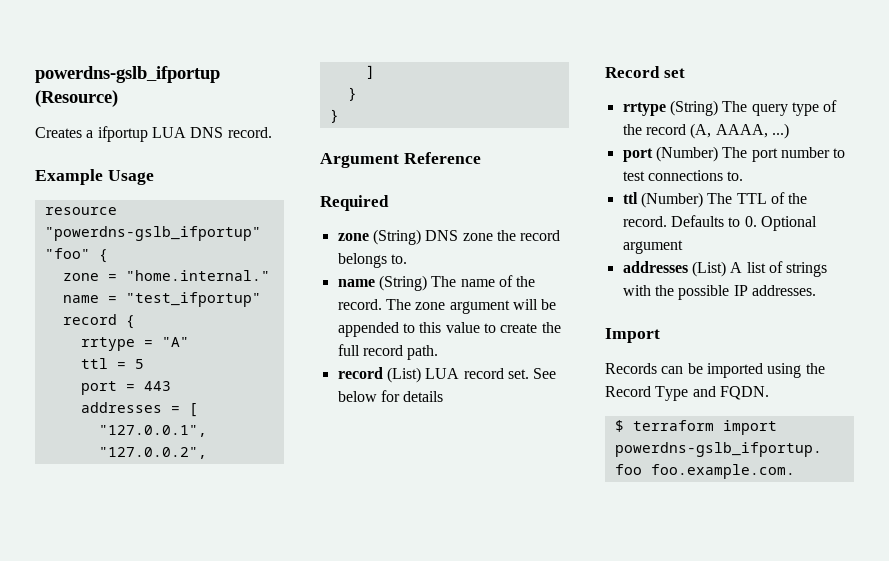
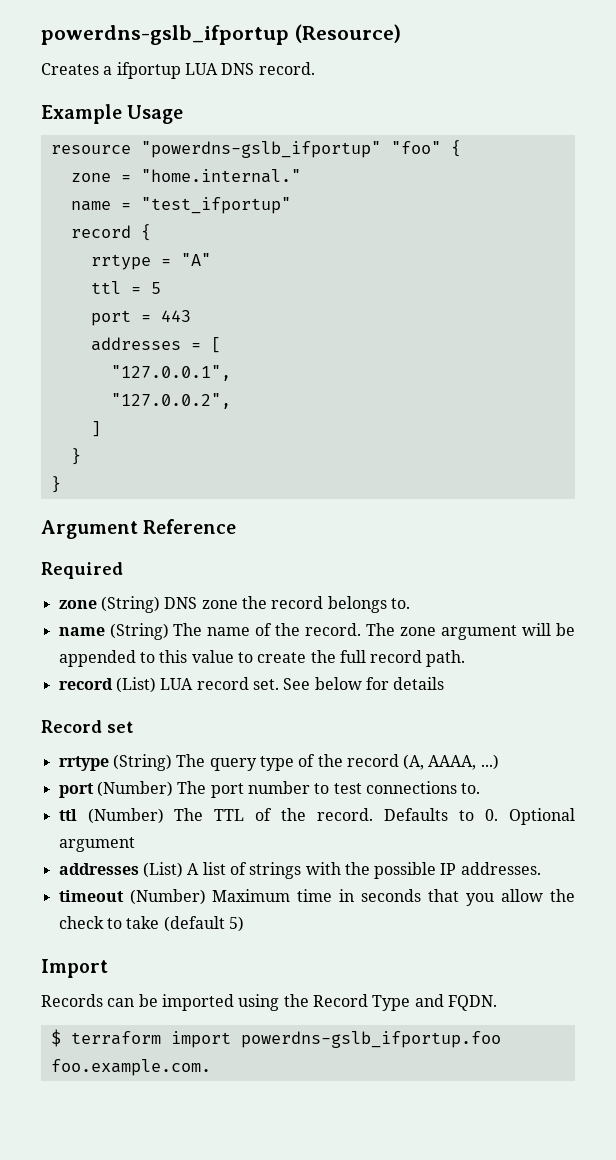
(816, 290) none -> [58,889,575,906] [58,916,244,932] // timeout (Number) Maximum time in seconds that you allow the check to take (default 5)

